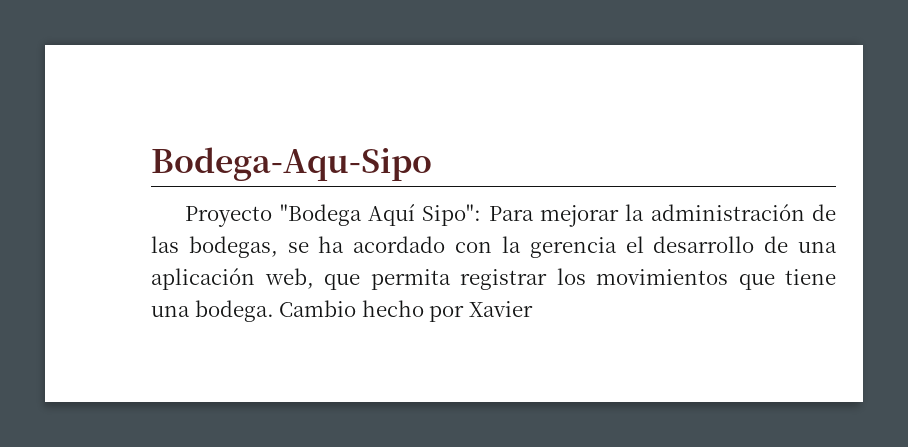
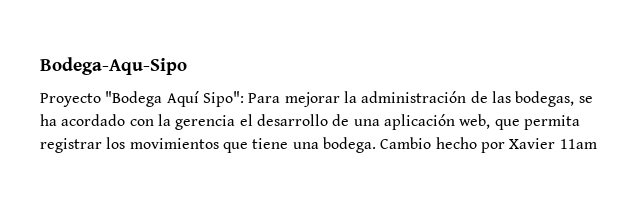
(533, 309) none -> [559,139,597,149] 11am

